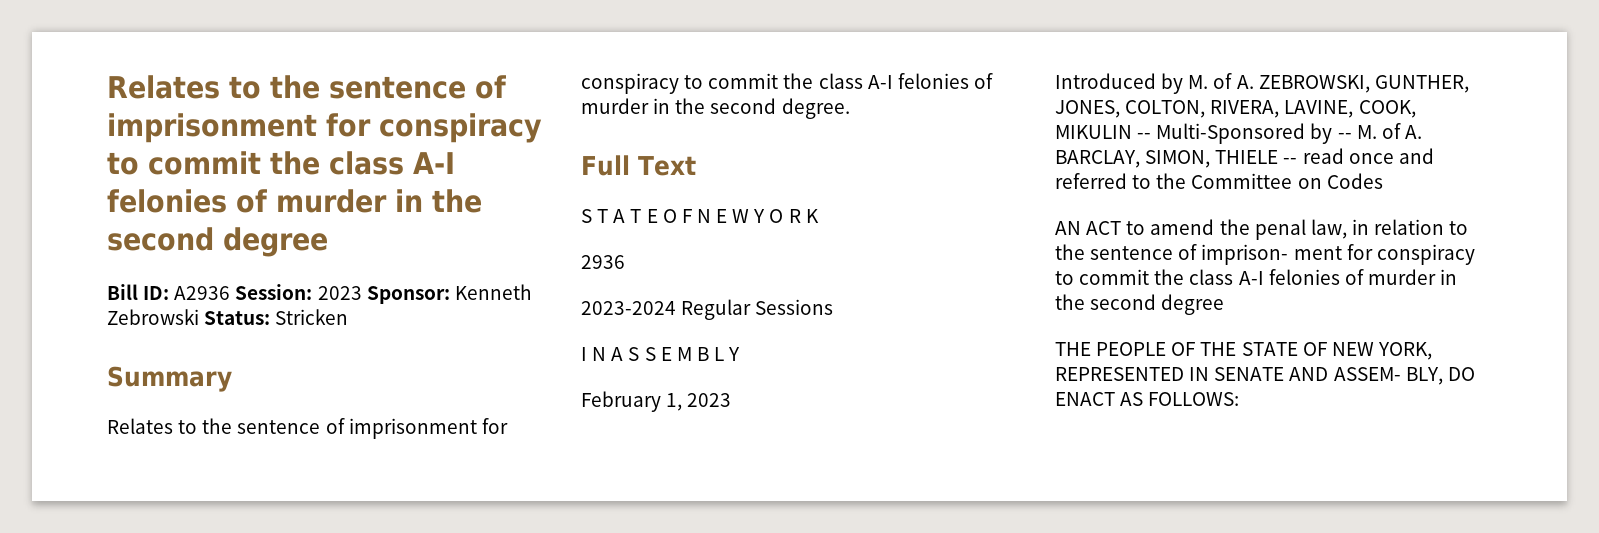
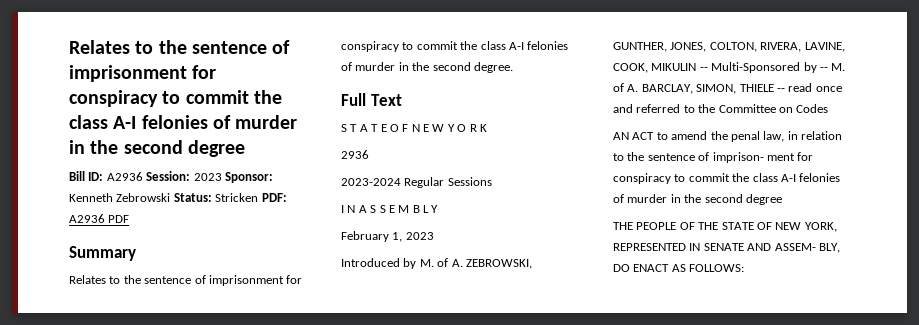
(349, 317) none -> [261,193,287,202] [69,214,130,223] PDF: A2936 PDF

